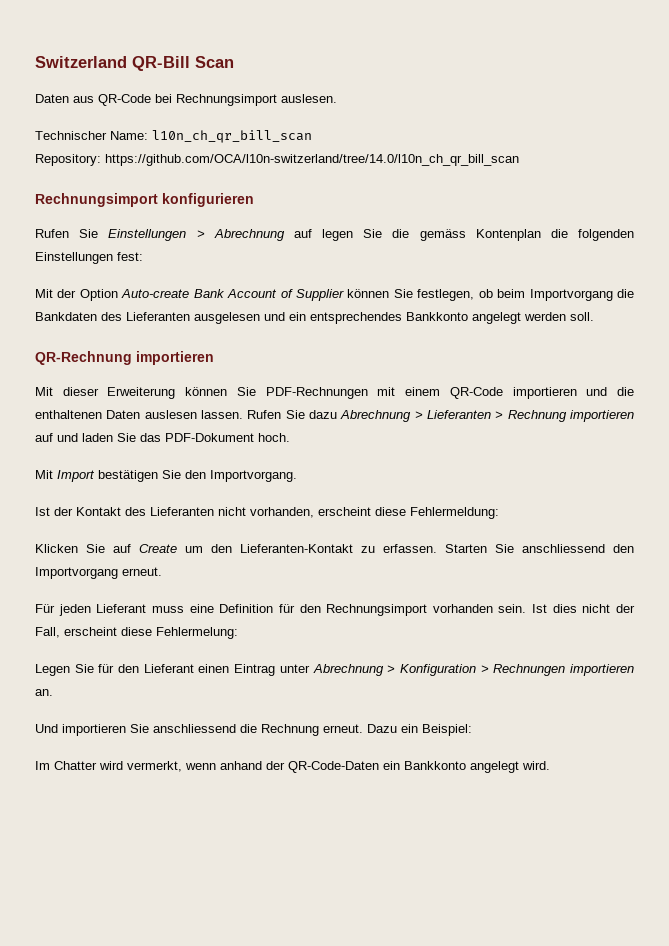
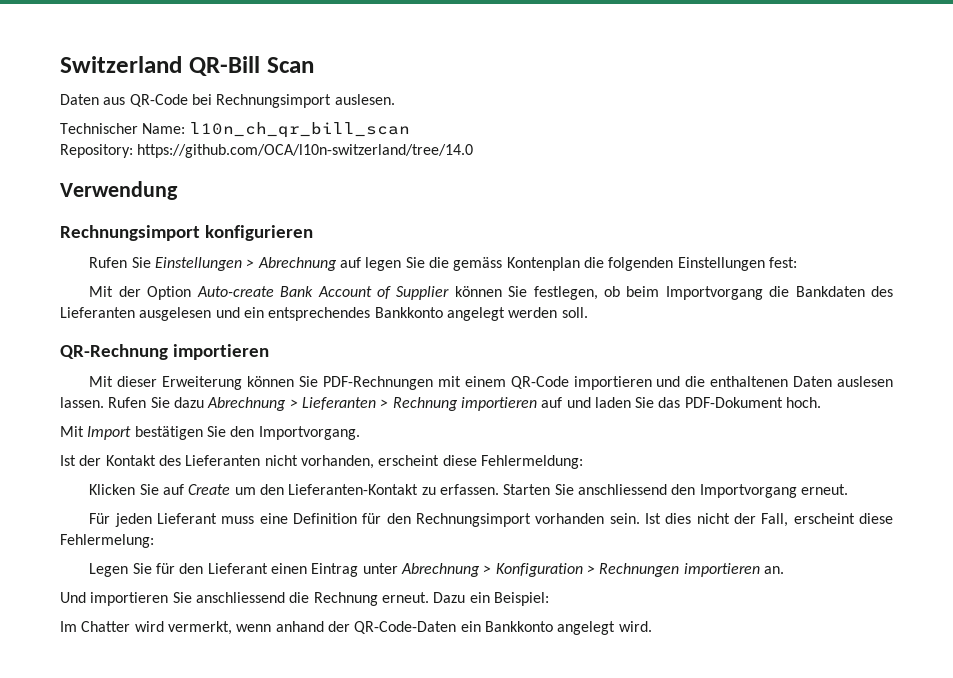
[105,154,519,166] https://github.com/OCA/l10n-switzerland/tree/14.0/l10n_ch_qr_bill_scan -> [137,144,474,158] [60,181,178,200] https://github.com/OCA/l10n-switzerland/tree/14.0 // Verwendung

